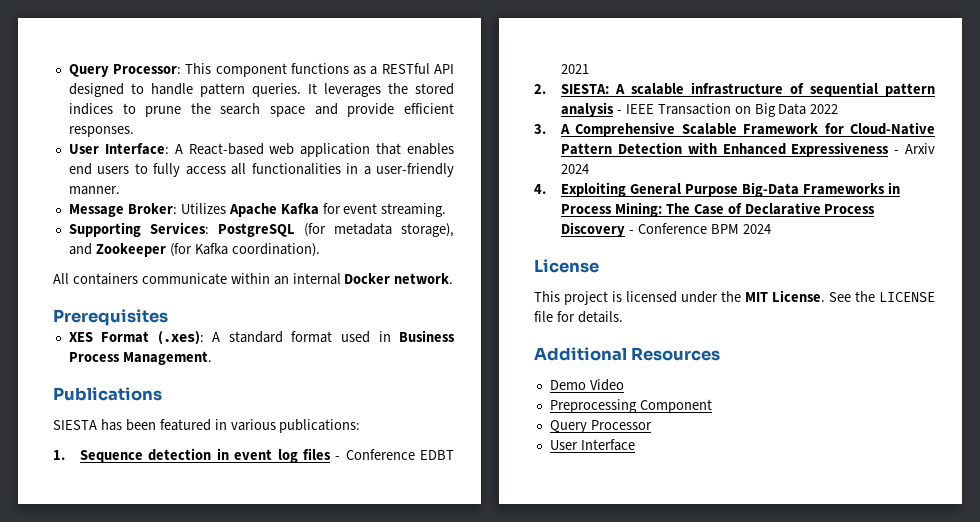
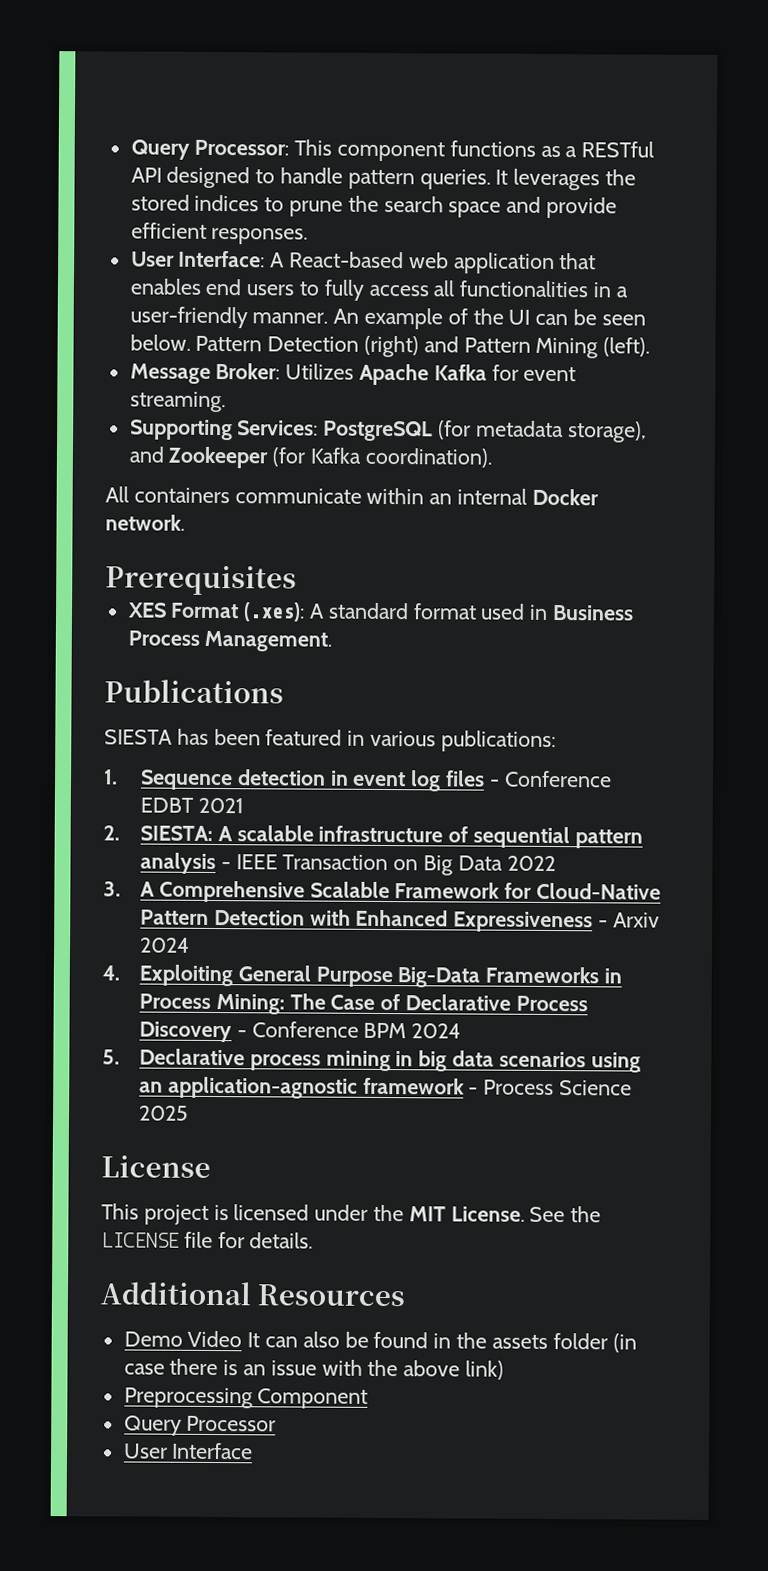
(120, 190) none -> [333,307,646,330] [129,334,651,359] An example of the UI can be seen below. Pattern Detection (right) and Pattern Mining (left).
(771, 229) none -> [102,1048,641,1073] [138,1076,632,1099] [138,1105,189,1121] // 5. Declarative process mining in big data scenarios using an application-agnostic framework - Process Science 2025
(624, 385) none -> [247,1331,637,1353] [123,1358,505,1380] It can also be found in the assets folder (in case there is an issue with the above link)

